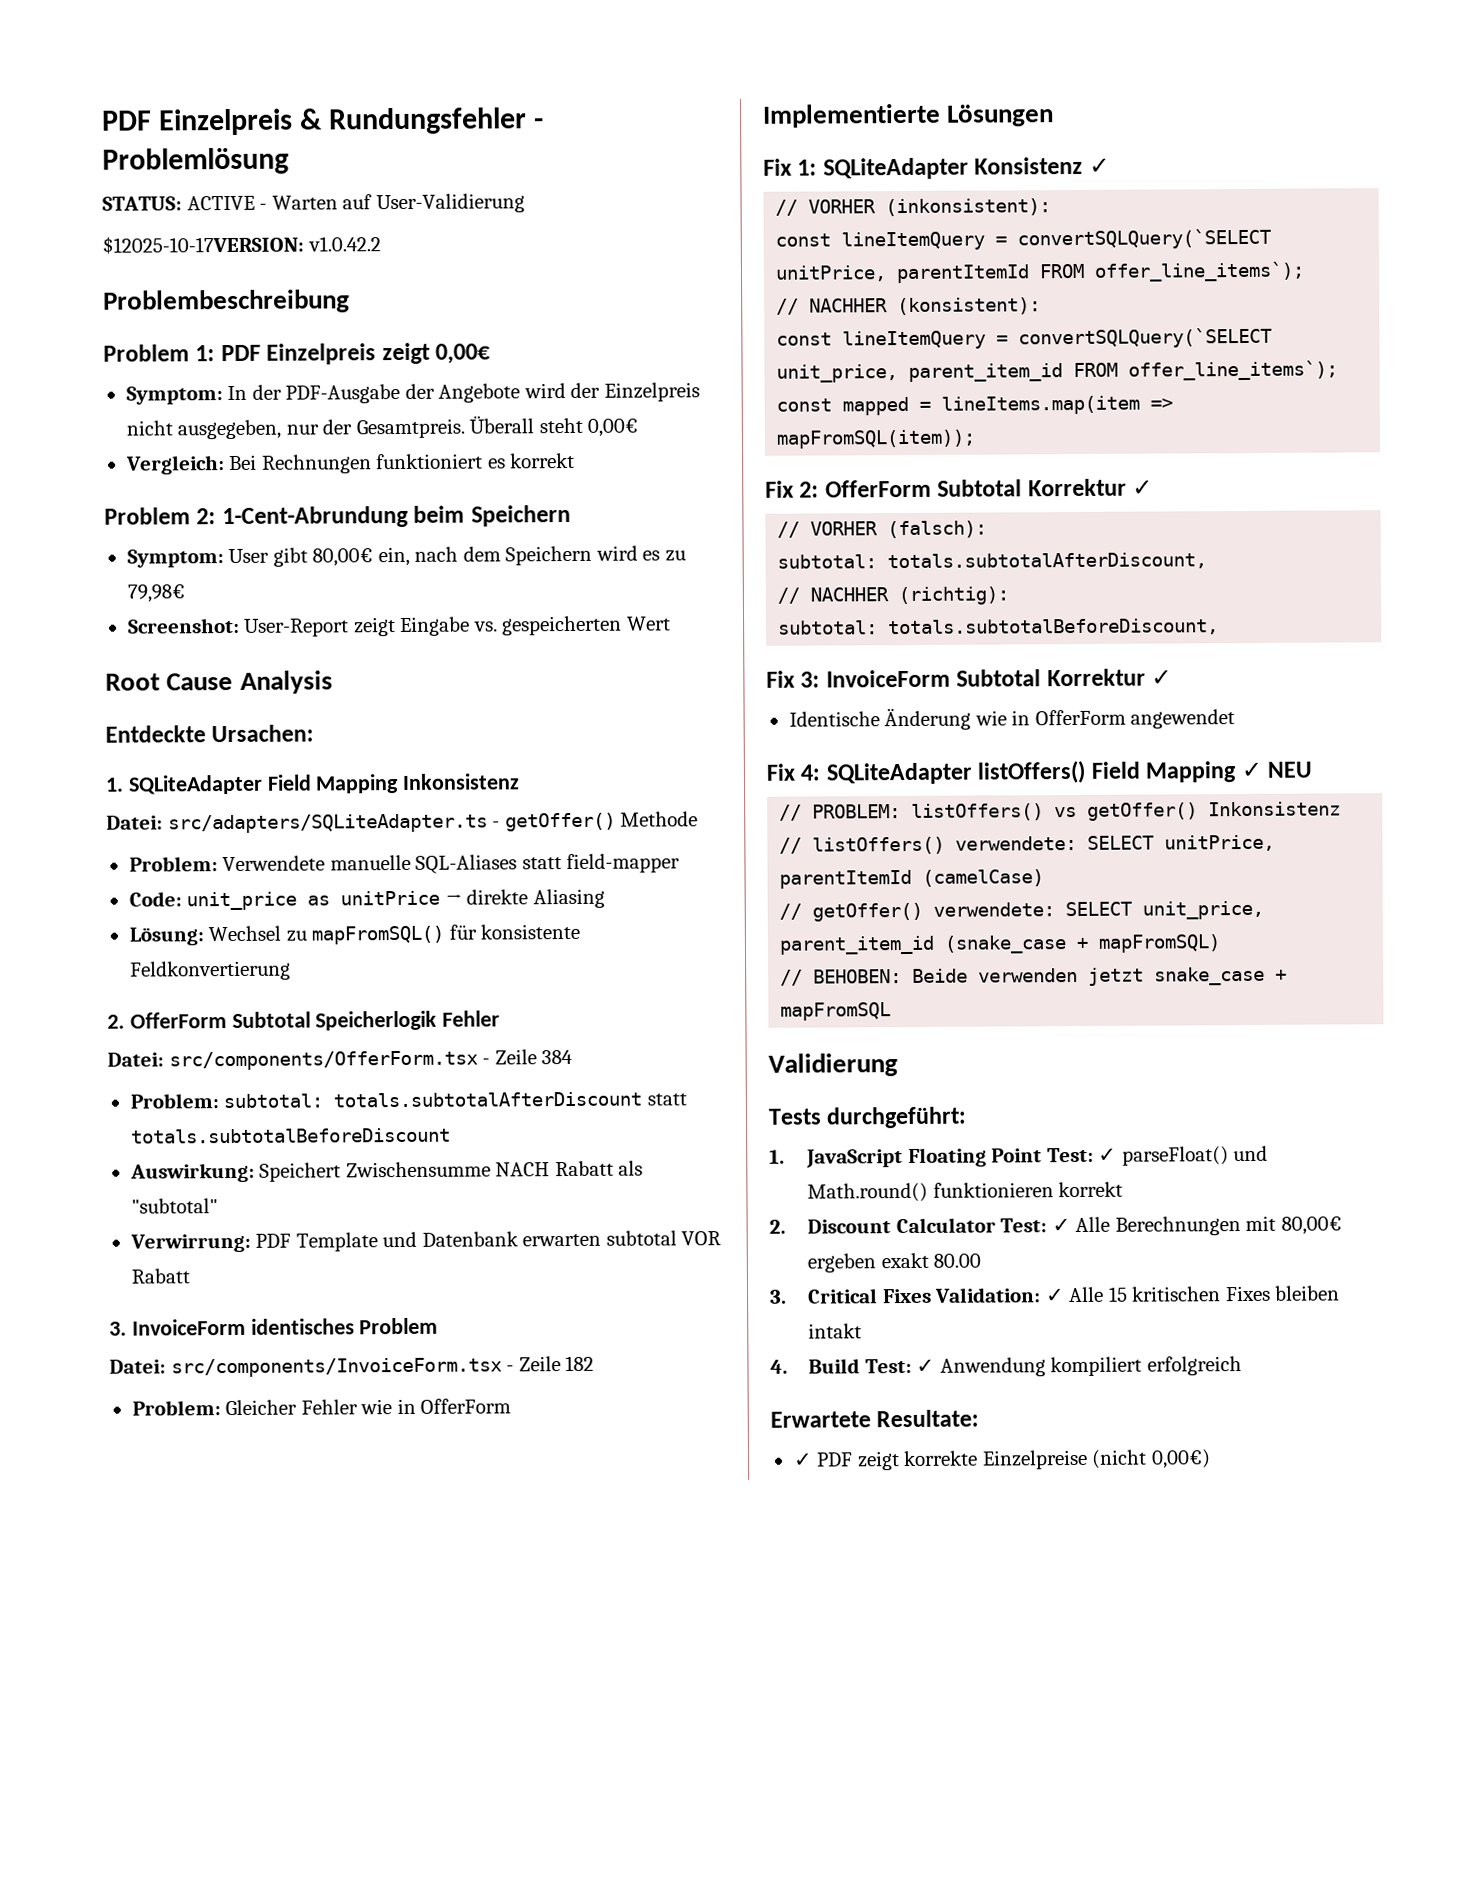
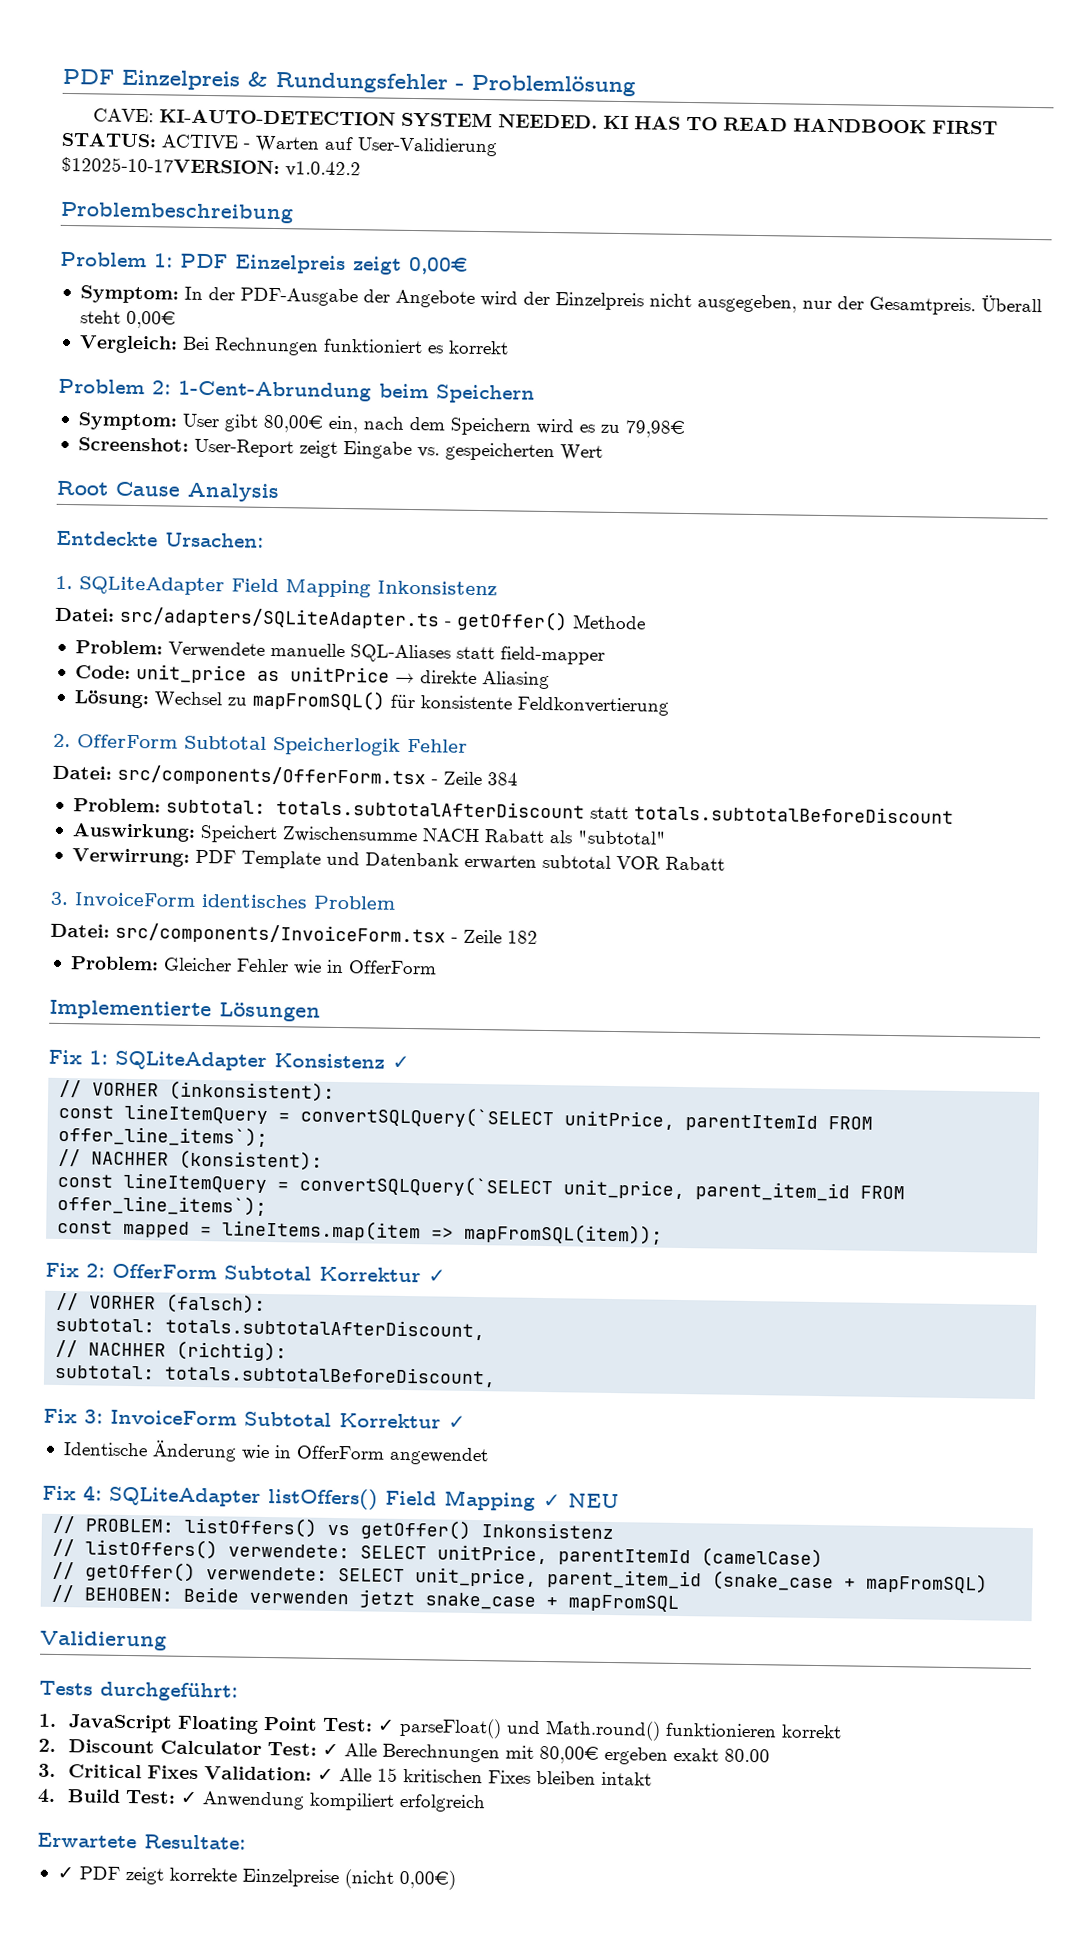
(289, 161) none -> [93,108,999,135] CAVE: KI-AUTO-DETECTION SYSTEM NEEDED. KI HAS TO READ HANDBOOK FIRST

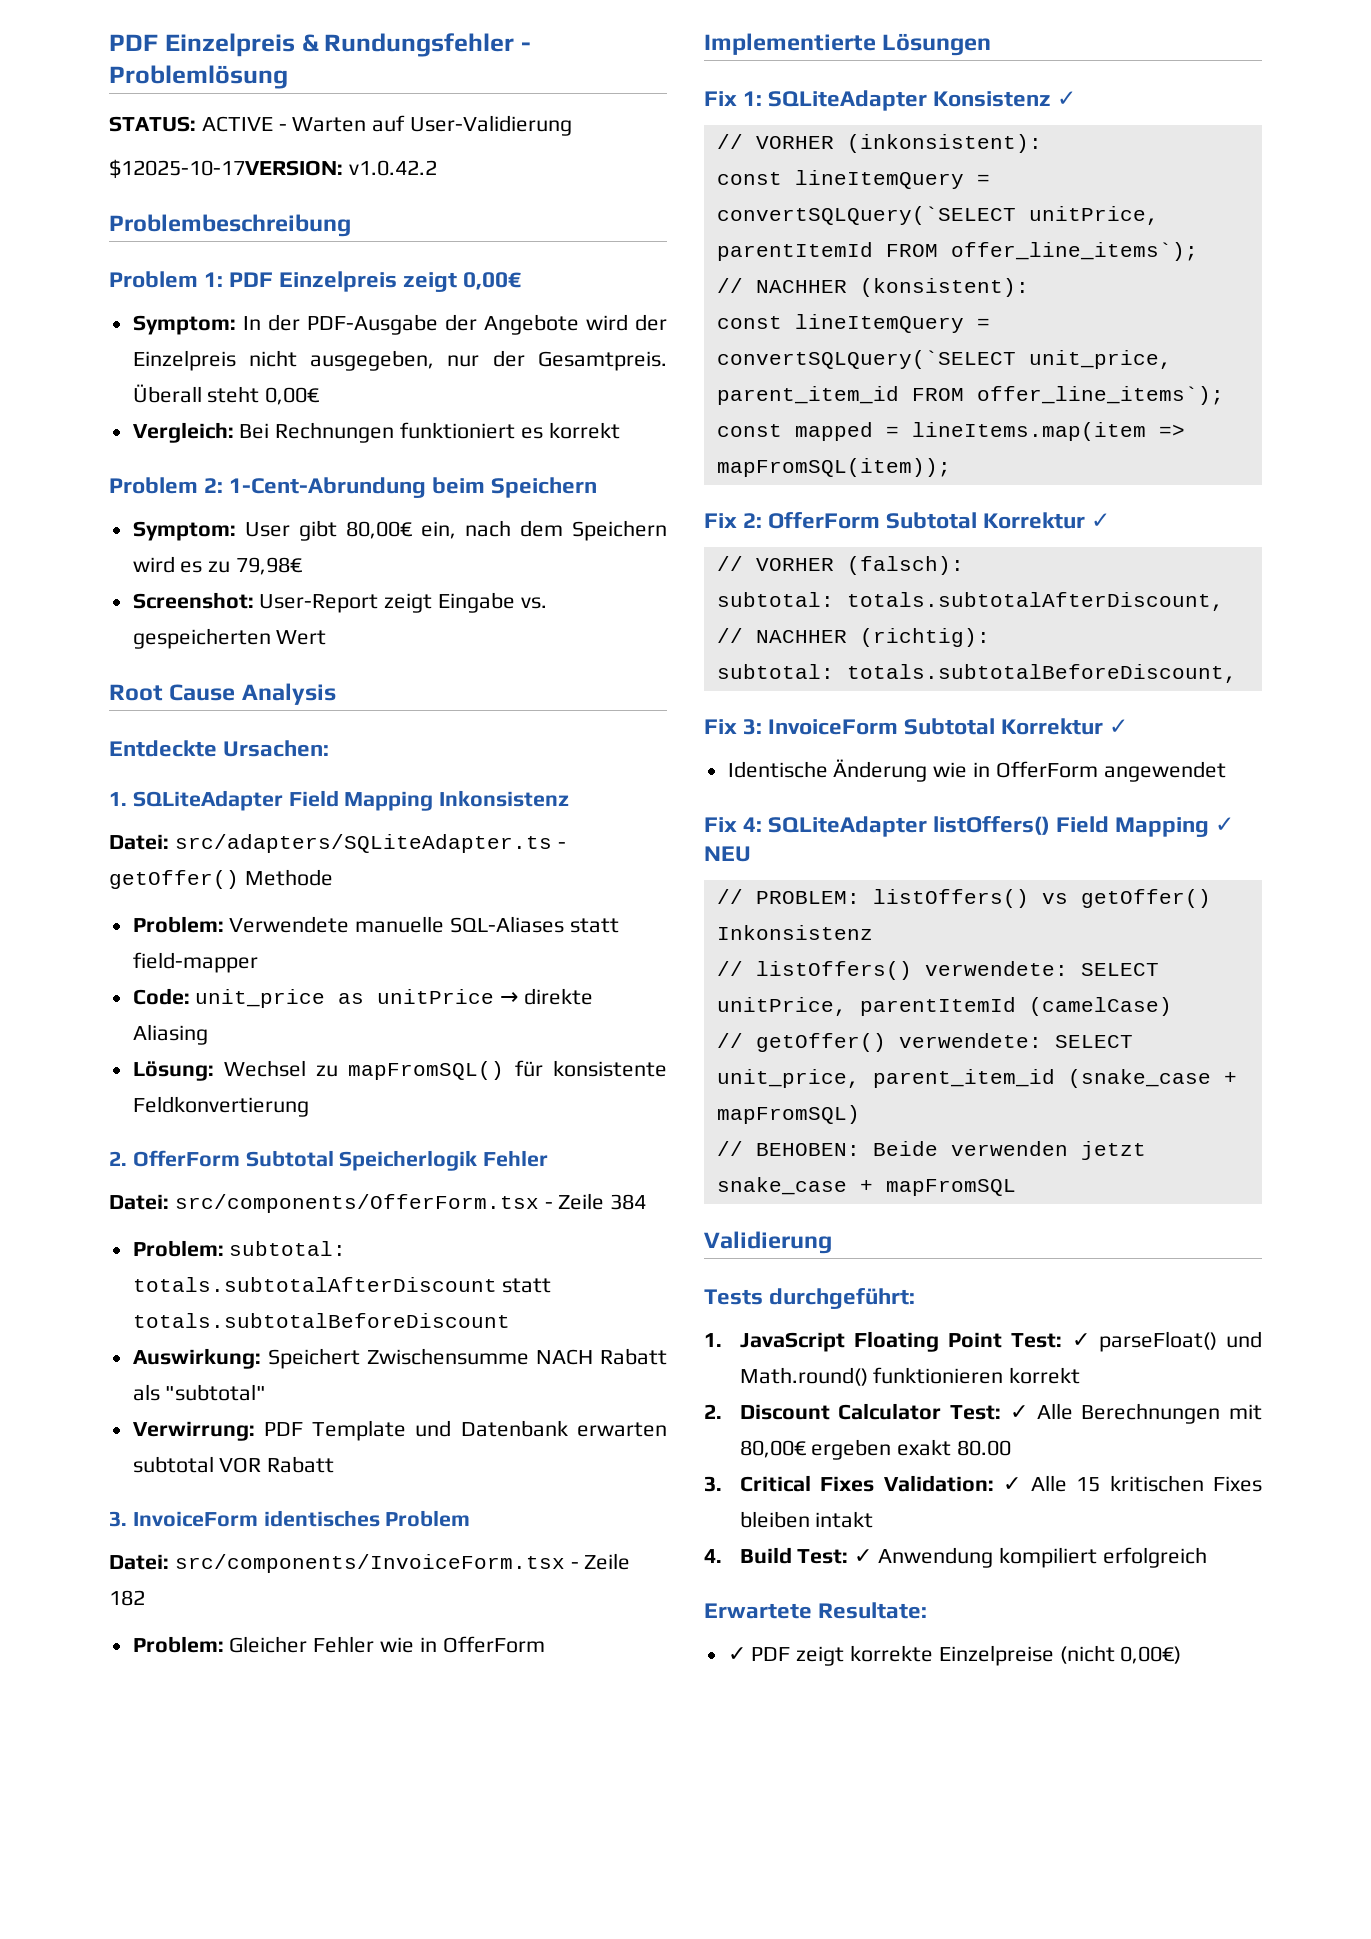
[93,108,999,135] CAVE: KI-AUTO-DETECTION SYSTEM NEEDED. KI HAS TO READ HANDBOOK FIRST -> (288, 77) none

